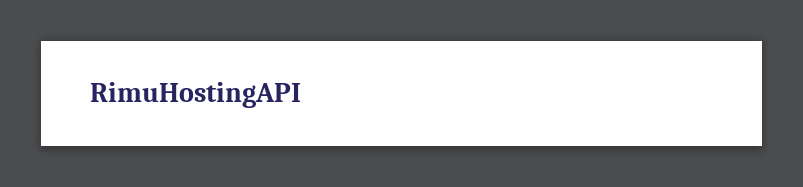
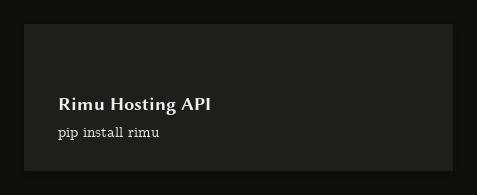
[90,82,301,108] RimuHostingAPI -> [58,97,211,115] [58,127,160,140] Rimu Hosting API // pip install rimu

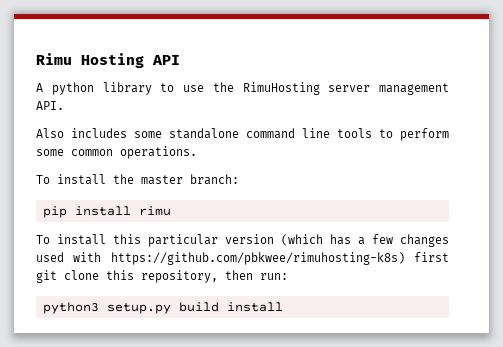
[58,127,160,140] pip install rimu -> [36,82,449,95] [36,101,64,110] [36,128,449,141] [36,146,197,159] [36,174,239,185] [42,206,171,218] [36,234,449,247] [36,252,449,265] [36,270,288,283] [42,302,283,314] A python library to use the RimuHosting server management API. // Also includes some standalone command line tools to perform some common operations. // To install the master branch: // pip install rimu // To install this particular version (which has a few changes used with https://github.com/pbkwee/rimuhosting-k8s) first git clone this repository, then run: // python3 setup.py build install

